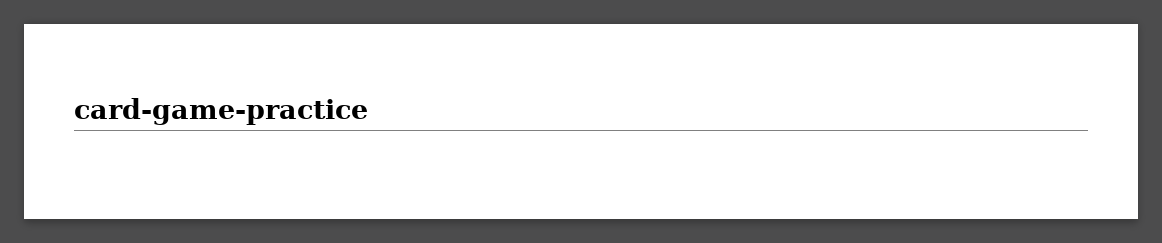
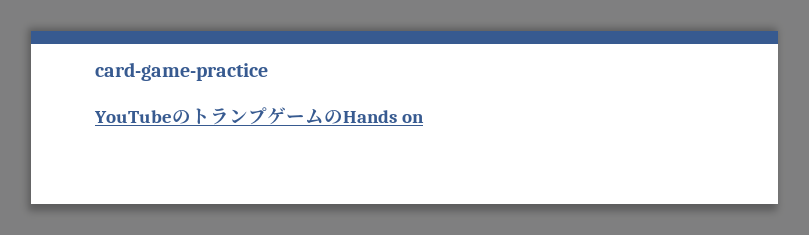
(368, 111) none -> [94,107,424,125] // YouTubeのトランプゲームのHands on

